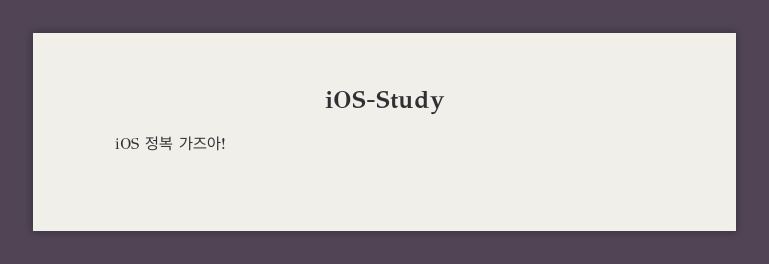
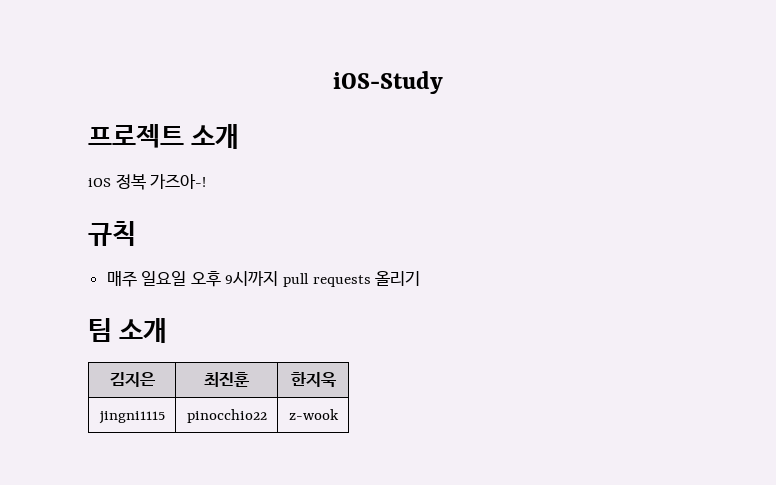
(445, 102) none -> [88,124,240,149] // 프로젝트 소개
[179,136,226,151] 가즈아! -> [150,174,207,189] [88,221,136,246] [106,271,421,287] [88,318,168,343] [109,372,156,387] [204,372,250,387] [290,372,337,387] [98,411,165,424] [186,409,267,423] [288,409,339,420] 가즈아-! // 규칙 // 매주 일요일 오후 9시까지 pull requests 올리기 // 팀 소개 // 김지은 | 최진훈 | 한지욱 // jingni1115 | pinocchio22 | z-wook

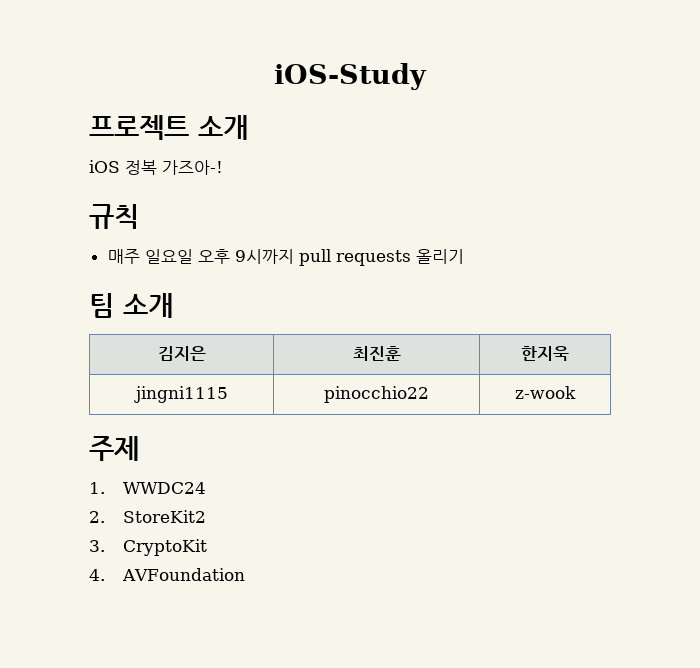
(339, 414) none -> [89,436,139,461] [89,482,206,494] [89,510,206,523] [89,539,207,556] [89,568,245,581] // 주제 // 1. WWDC24 // 2. StoreKit2 // 3. CryptoKit // 4. AVFoundation

